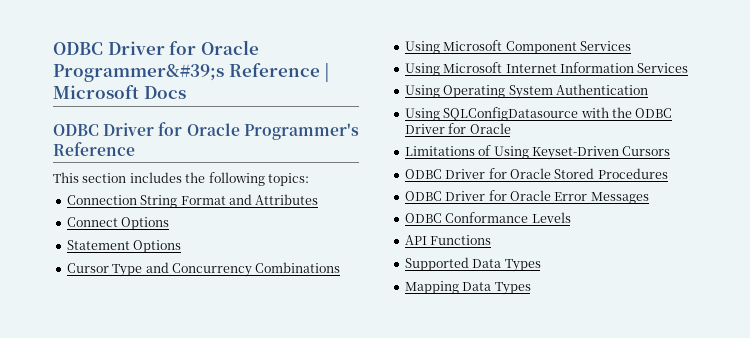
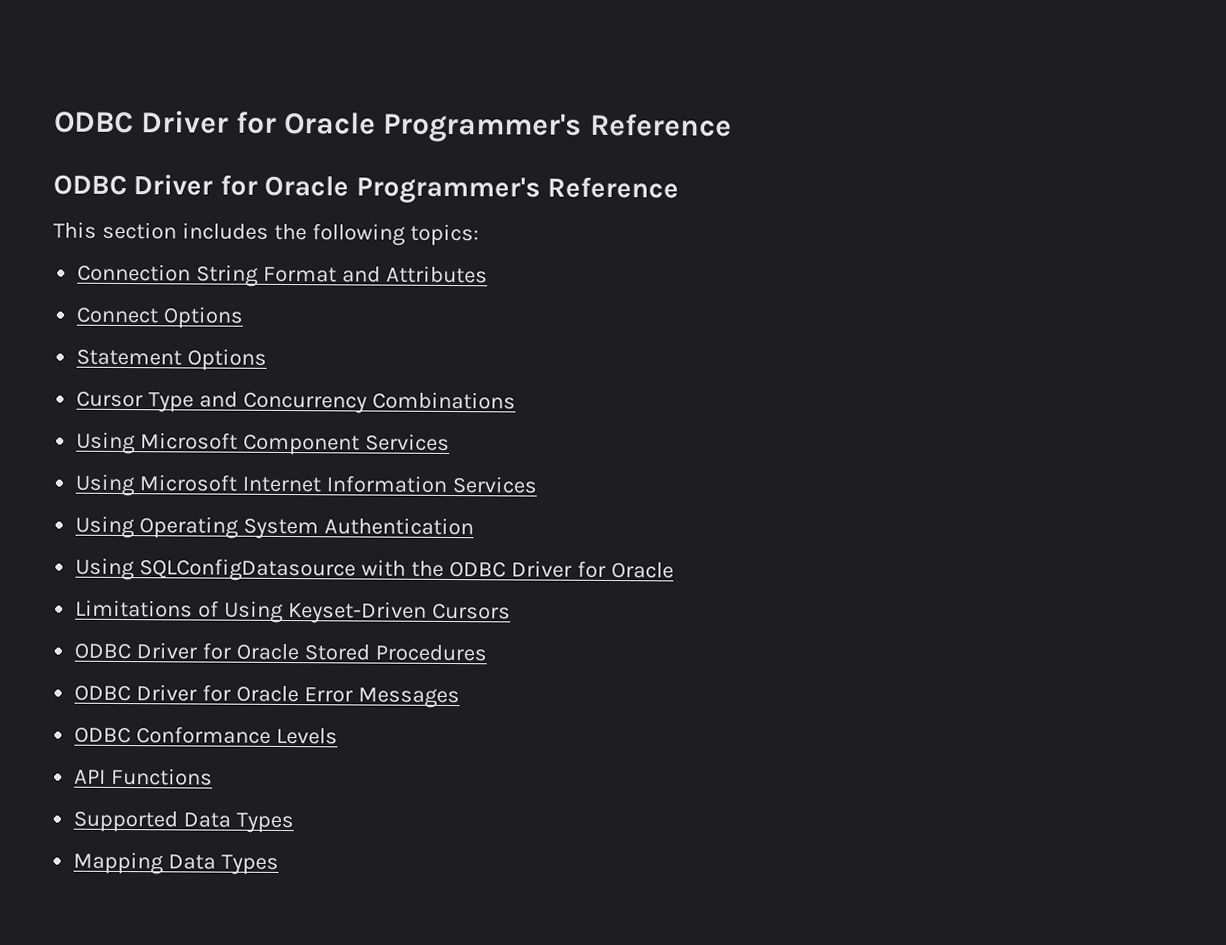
[53,40,259,55] [53,63,331,82] [53,85,186,99] ODBC Driver for Oracle Programmer&#39;s Reference | Microsoft Docs -> [54,110,732,143] ODBC Driver for Oracle Programmer's Reference

